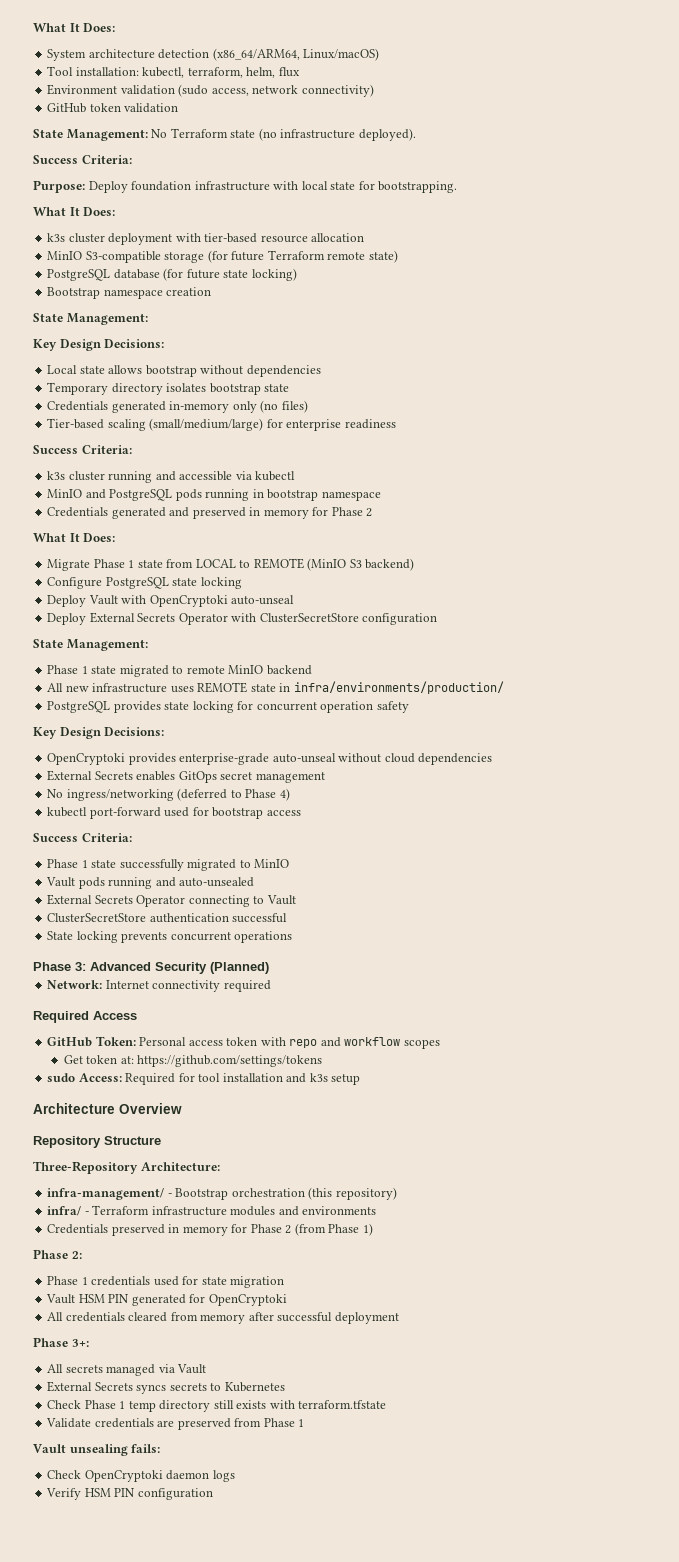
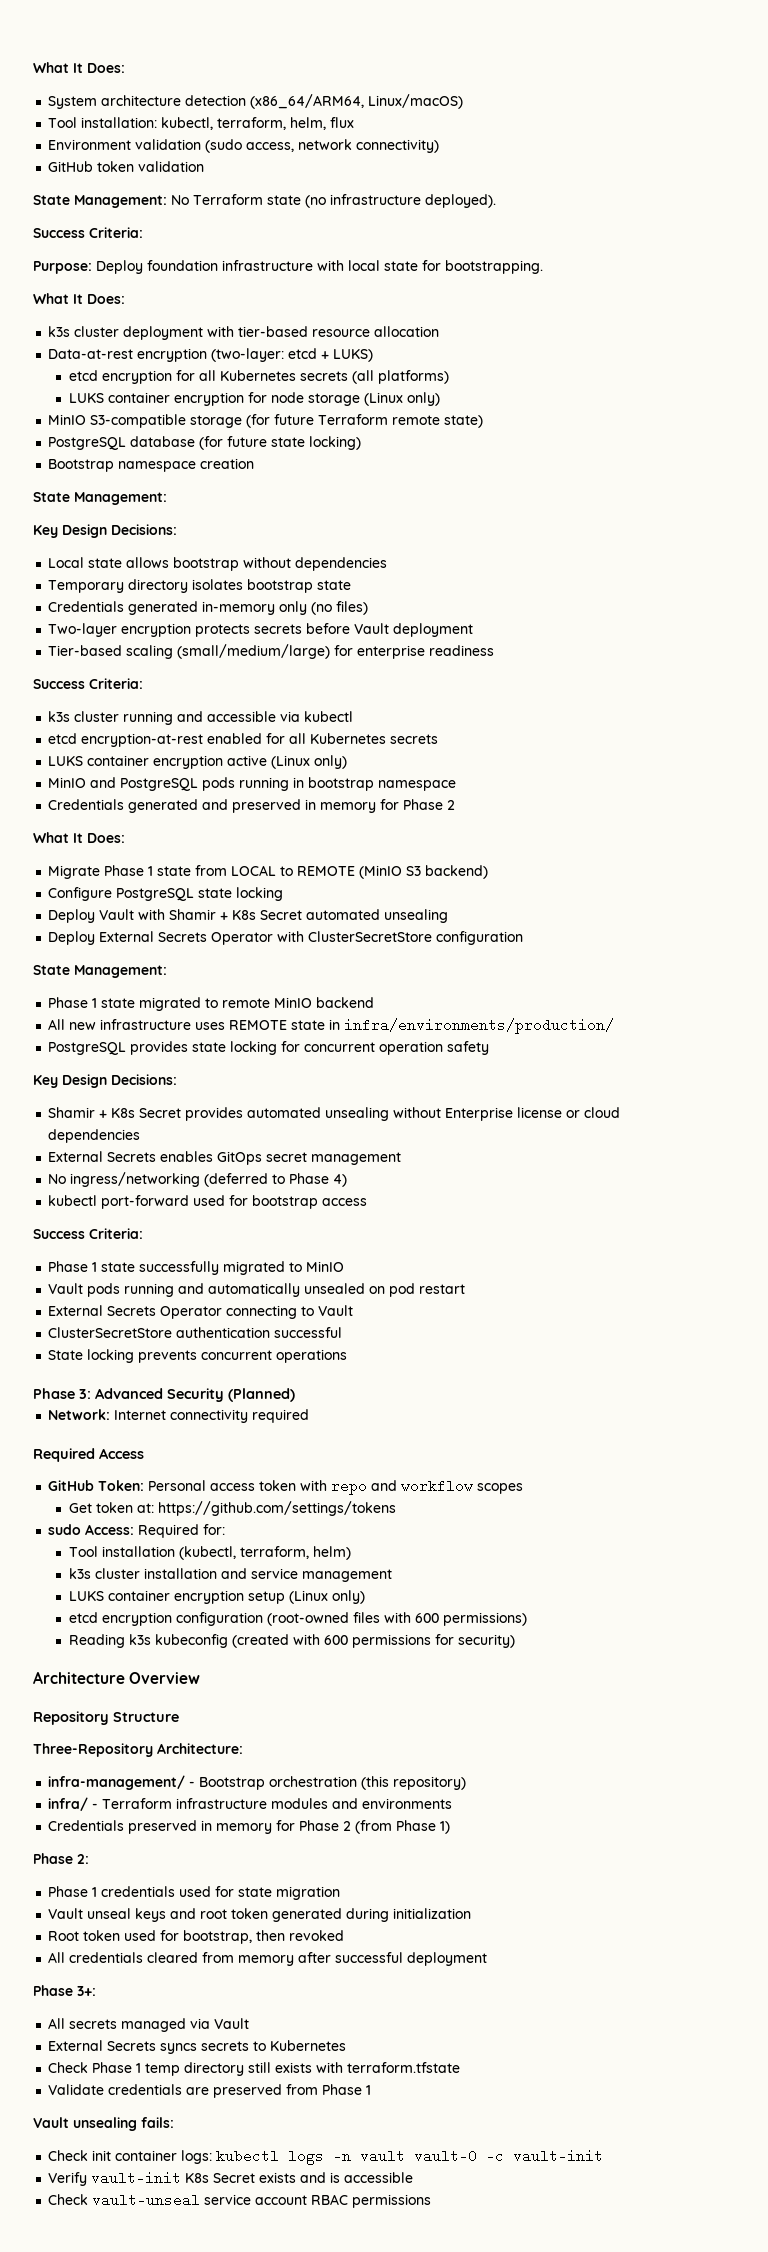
(365, 237) none -> [48,348,374,362] [68,370,449,384] [68,392,440,406] // Data-at-rest encryption (two-layer: etcd + LUKS) // etcd encryption for all Kubernetes secrets (all platforms) // LUKS container encryption for node storage (Linux only)
(308, 406) none -> [48,623,474,637] // Two-layer encryption protects secrets before Vault deployment
(296, 476) none -> [48,733,439,747] [48,755,348,769] // etcd encryption-at-rest enabled for all Kubernetes secrets // LUKS container encryption active (Linux only)
[149,595,295,607] OpenCryptoki auto-unseal -> [169,909,449,923] Shamir + K8s Secret automated unsealing
[47,753,382,765] OpenCryptoki provides enterprise-grade auto-unseal without -> [48,1107,581,1121] Shamir + K8s Secret provides automated unsealing without Enterprise license or
[179,877,255,887] auto-unsealed -> [208,1283,466,1297] automatically unsealed on pod restart
[178,1073,361,1085] for tool installation and k3s setup -> [203,1524,226,1535] [68,1546,351,1560] [68,1568,392,1582] [68,1590,365,1604] [68,1612,527,1626] [68,1634,515,1648] for: // Tool installation (kubectl, terraform, helm) // k3s cluster installation and service management // LUKS container encryption setup (Linux only) // etcd encryption configuration (root-owned files with 600 permissions) // Reading k3s kubeconfig (created with 600 permissions for security)
[78,1294,287,1306] HSM PIN generated for OpenCryptoki -> [87,1908,472,1922] [48,1930,345,1944] unseal keys and root token generated during initialization // Root token used for bootstrap, then revoked
[84,1470,235,1482] [46,1488,213,1500] OpenCryptoki daemon logs // Verify HSM PIN configuration -> [92,2149,604,2165] [48,2171,414,2186] [48,2193,432,2208] init container logs: kubectl logs -n vault vault-0 -c vault-init // Verify vault-init K8s Secret exists and is accessible // Check vault-unseal service account RBAC permissions

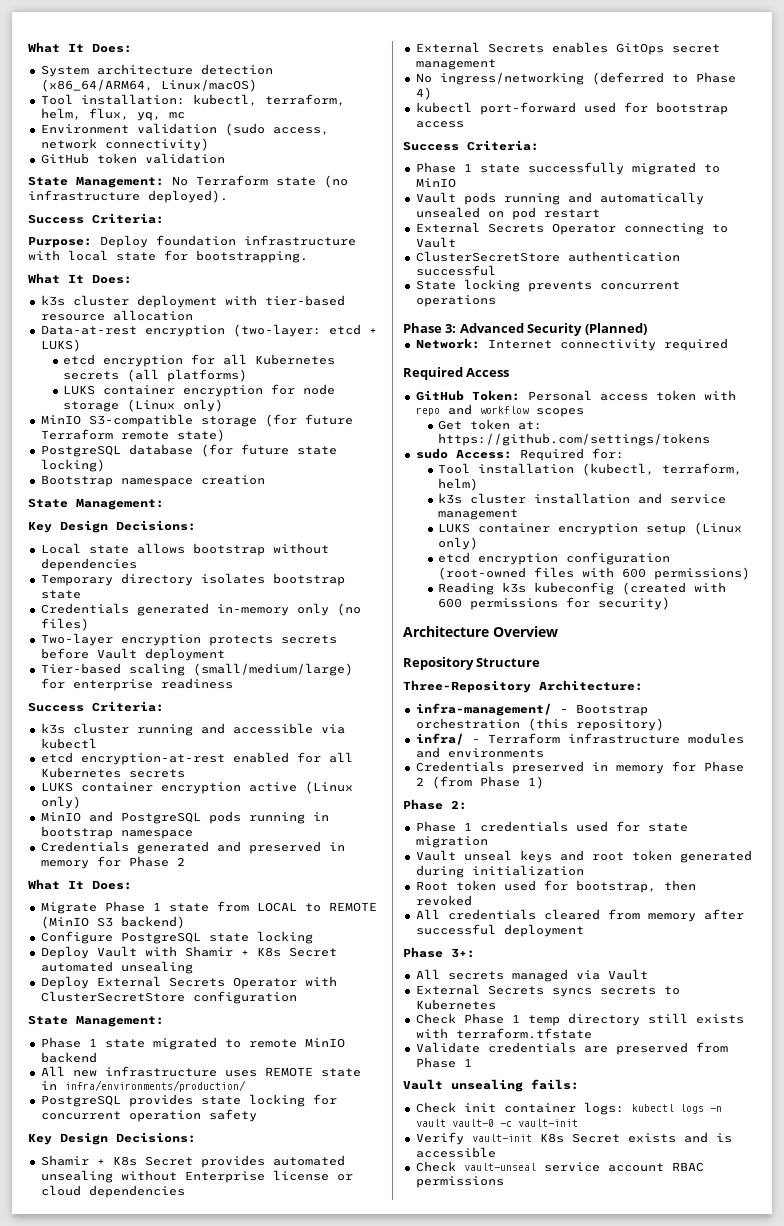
[330,117,355,128] flux -> [88,108,185,121] flux, yq, mc

